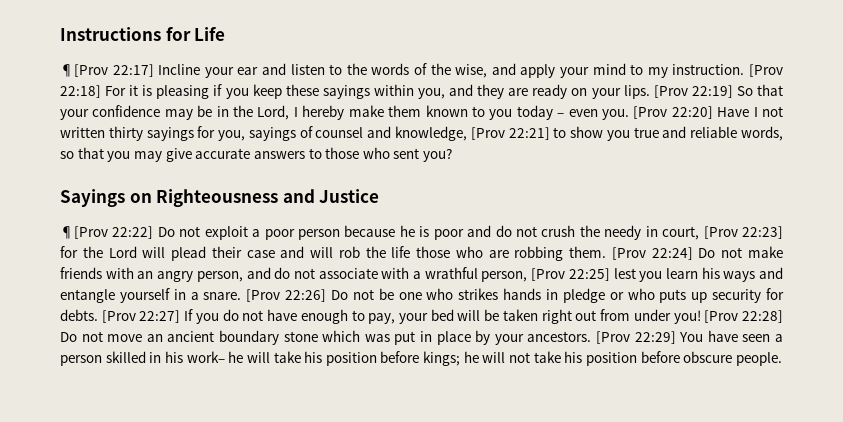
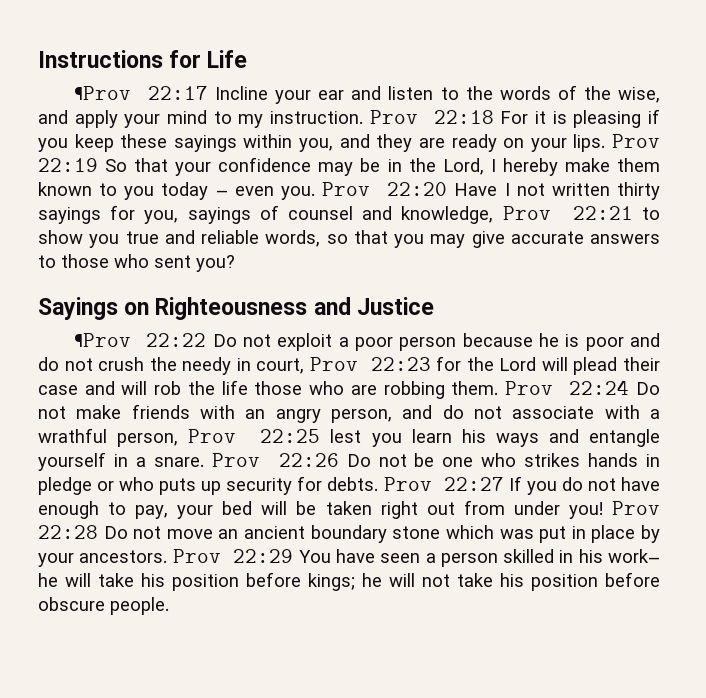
[60,64,154,77] ¶[Prov 22:17] -> [73,86,208,100] ¶Prov 22:17
[749,64,784,77] [60,85,101,98] [Prov 22:18] -> [369,110,494,124] Prov 22:18
[653,85,733,98] [Prov 22:19] -> [612,134,661,148] [38,158,98,172] Prov 22:19
[633,106,713,119] [Prov 22:20] -> [322,182,448,196] Prov 22:20
[470,127,550,140] [Prov 22:21] -> [502,206,633,220] Prov 22:21
[60,226,154,239] ¶[Prov 22:22] -> [73,333,207,347] ¶Prov 22:22
[703,226,784,239] [Prov 22:23] -> [309,357,431,371] Prov 22:23
[611,247,693,260] [Prov 22:24] -> [505,380,630,395] Prov 22:24
[531,268,610,281] [Prov 22:25] -> [188,429,321,443] Prov 22:25
[246,289,327,302] [Prov 22:26] -> [211,453,339,467] Prov 22:26
[101,310,181,323] [Prov 22:27] -> [383,477,504,491] Prov 22:27
[704,310,784,323] [Prov 22:28] -> [612,501,661,515] [38,525,98,539] Prov 22:28
[596,331,676,344] [Prov 22:29] -> [172,549,294,563] Prov 22:29

